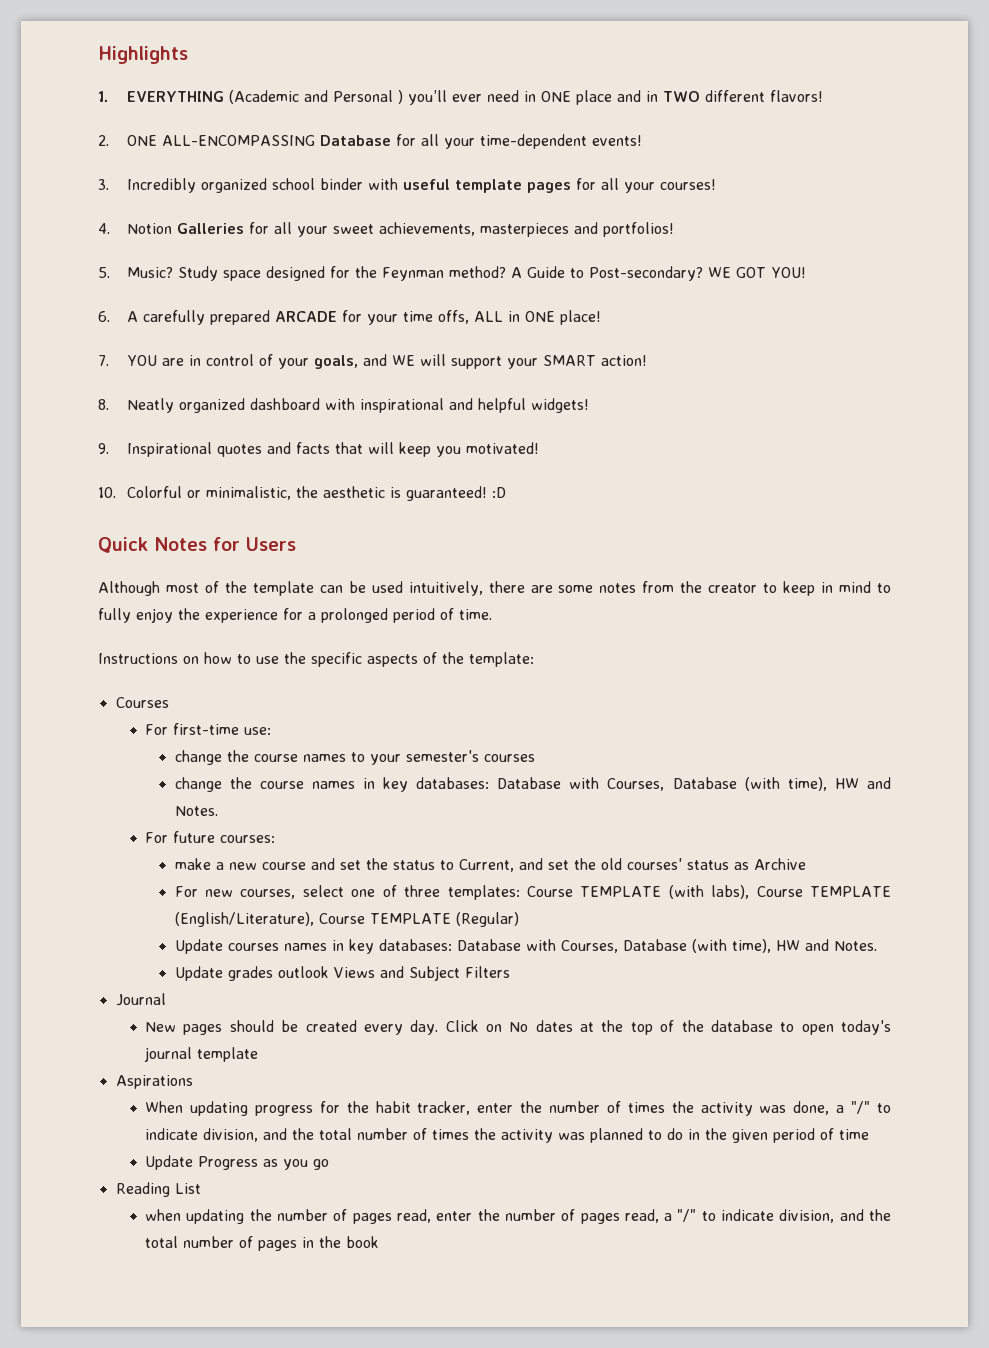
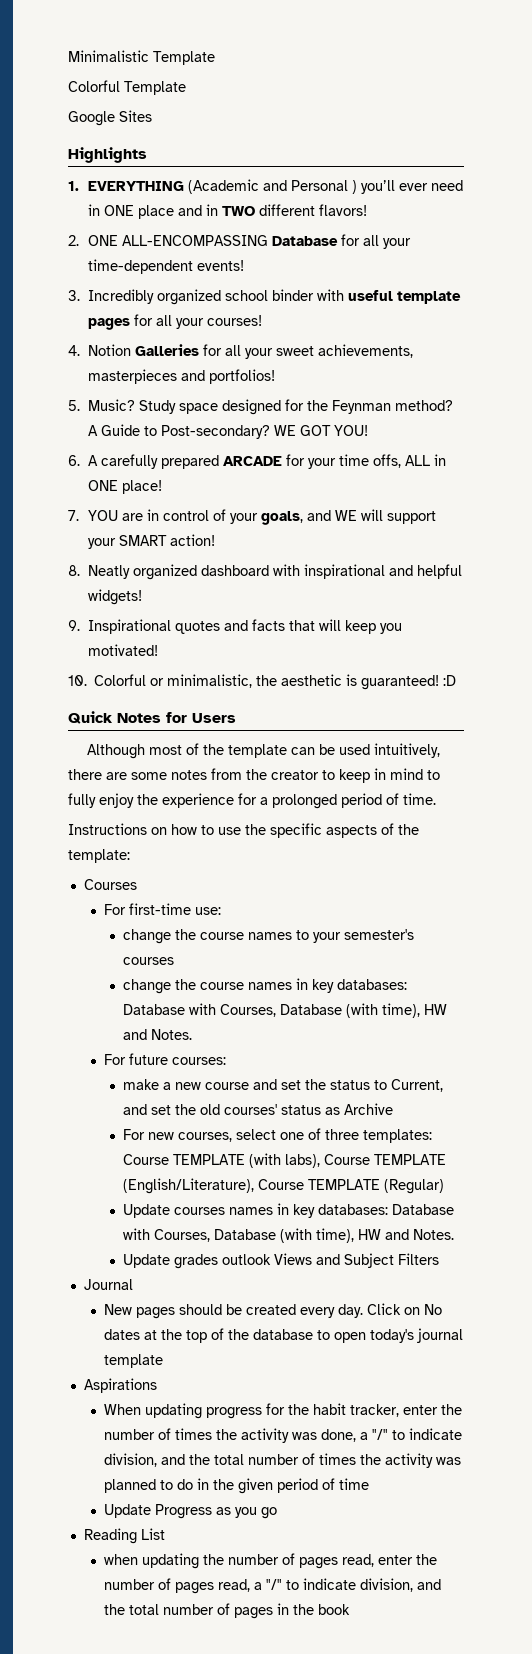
(98, 55) none -> [68,50,215,65] [68,80,186,95] [68,110,152,126] Minimalistic Template // Colorful Template // Google Sites //

